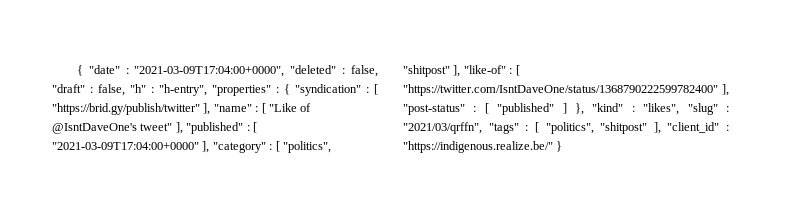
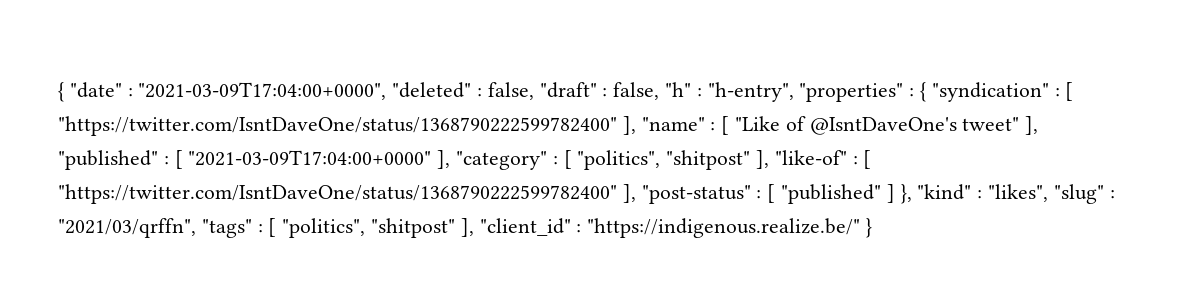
[52,103,200,115] "https://brid.gy/publish/twitter" -> [58,116,617,136] "https://twitter.com/IsntDaveOne/status/1368790222599782400"

